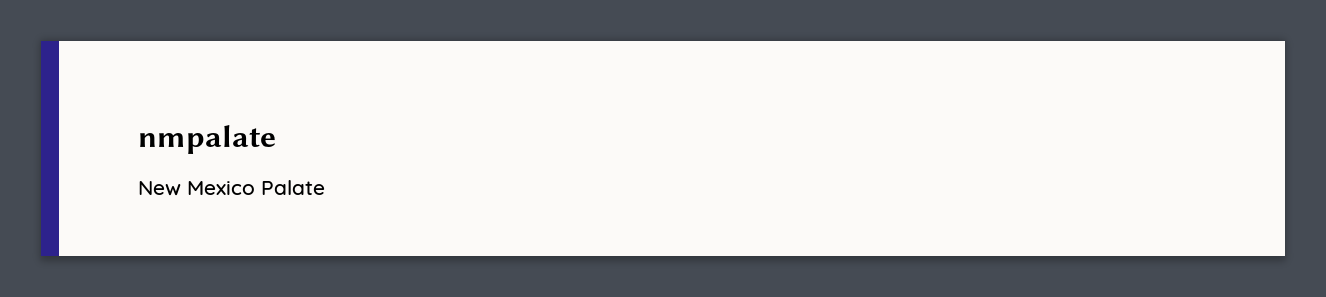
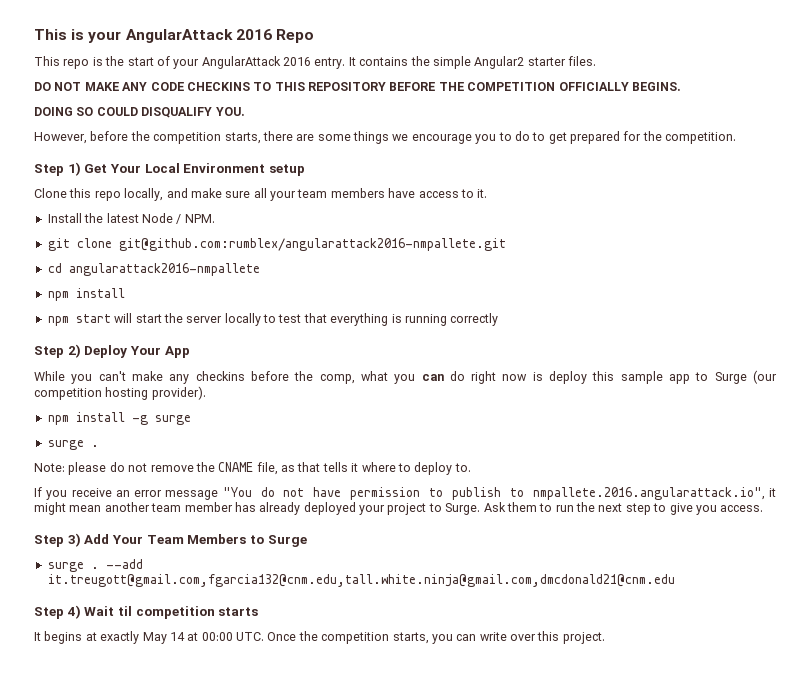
[138,125,276,154] [138,180,325,196] nmpalate // New Mexico Palate -> [34,29,314,43] [34,56,596,69] [34,82,681,91] [34,107,245,118] [34,131,737,144] [34,162,305,176] [34,188,488,201] [47,213,215,224] [47,238,506,251] [47,263,260,276] [47,288,125,301] [47,313,499,326] [34,344,190,358] [34,370,778,384] [34,386,206,400] [47,412,191,425] [47,440,99,450] [34,462,471,475] [34,487,776,500] [34,502,764,515] [34,533,307,547] [47,559,143,572] [47,574,675,587] [34,605,259,619] [34,631,605,644] This is your AngularAttack 2016 Repo // This repo is the start of your AngularAttack 2016 entry. It contains the simple Angular2 starter files. // DO NOT MAKE ANY CODE CHECKINS TO THIS REPOSITORY BEFORE THE COMPETITION OFFICIALLY BEGINS. // DOING SO COULD DISQUALIFY YOU. // However, before the competition starts, there are some things we encourage you to do to get prepared for the competition. // Step 1) Get Your Local Environment setup // Clone this repo locally, and make sure all your team members have access to it. // Install the latest Node / NPM. // git clone git@github.com:rumblex/angularattack2016-nmpallete.git // cd angularattack2016-nmpallete // npm install // npm start will start the server locally to test that everything is running correctly // Step 2) Deploy Your App // While you can't make any checkins before the comp, what you can do right now is deploy this sample app to Surge (our competition hosting provider). // npm install -g surge // surge . // Note: please do not remove the CNAME file, as that tells it where to deploy to. // If you receive an error message "You do not have permission to publish to nmpallete.2016.angularattack.io", it might mean another team member has already deployed your project to Surge. Ask them to run the next step to give you access. // Step 3) Add Your Team Members to Surge // surge . --add it.treugott@gmail.com,fgarcia132@cnm.edu,tall.white.ninja@gmail.com,dmcdonald21@cnm.edu // Step 4) Wait til competition starts // It begins at exactly May 14 at 00:00 UTC. Once the competition starts, you can write over this project.

